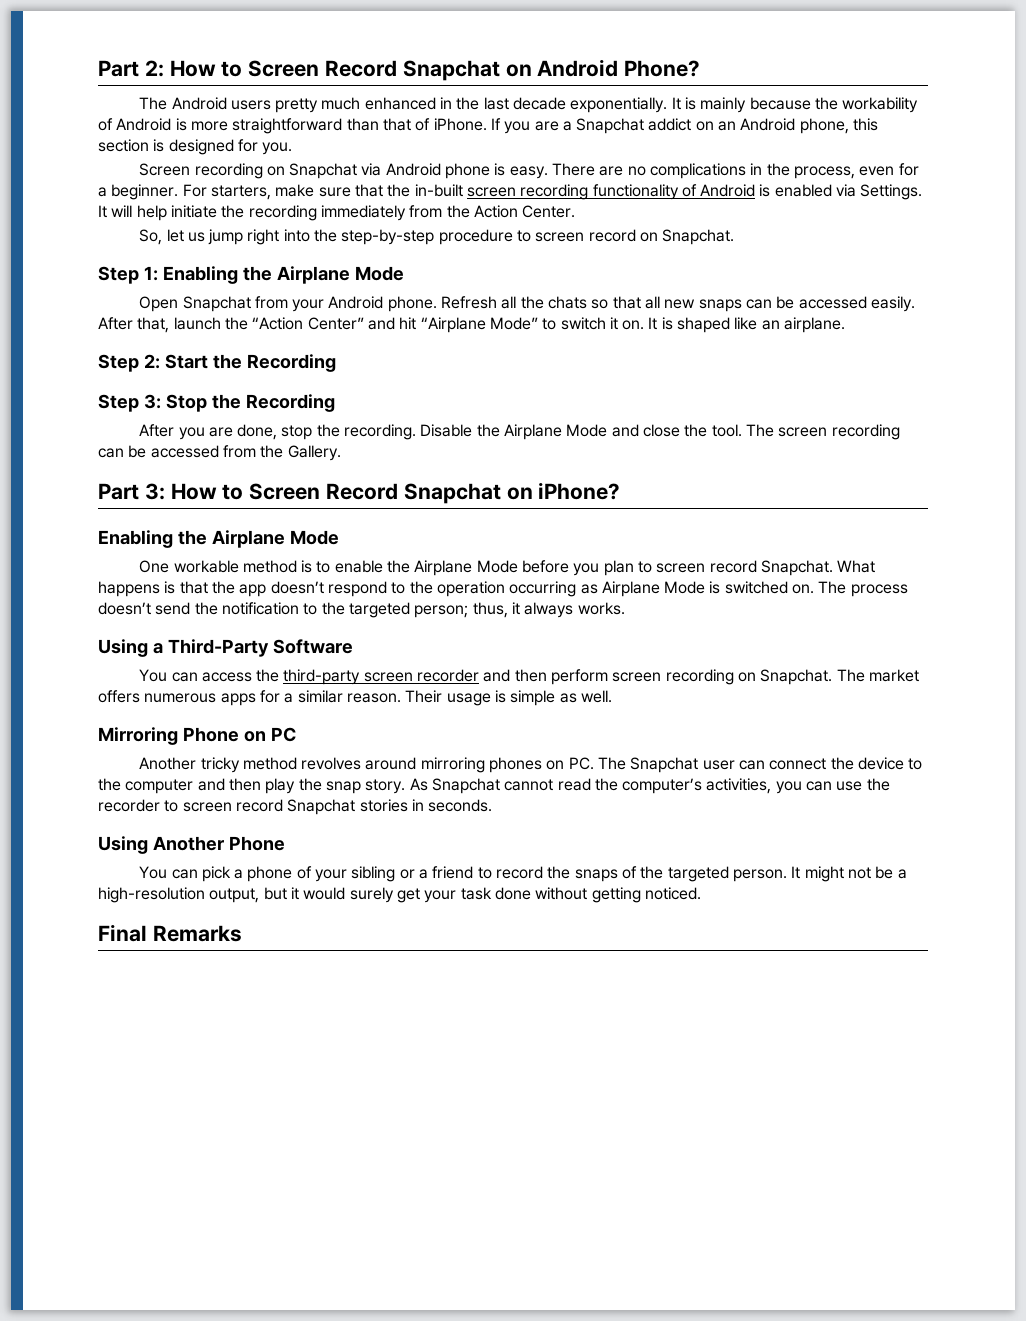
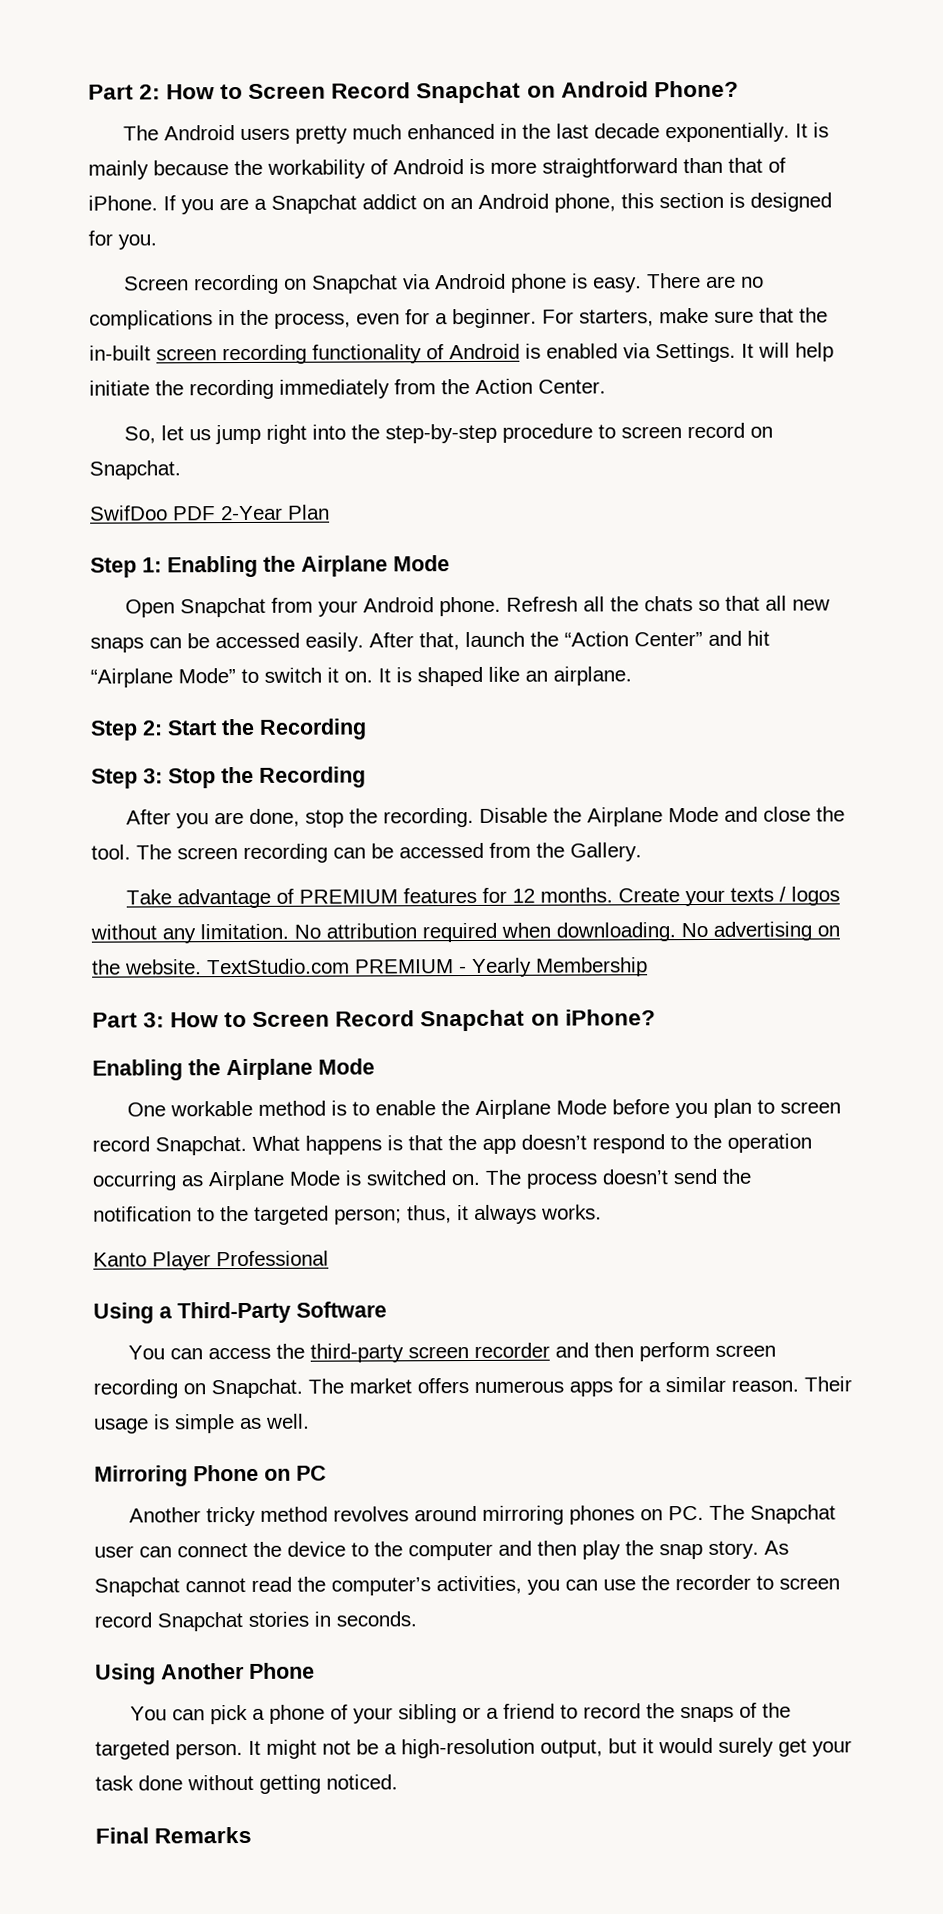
(735, 237) none -> [90,504,330,521] // SwifDoo PDF 2-Year Plan
(341, 453) none -> [125,886,840,909] [90,921,840,944] [92,957,648,977] // Take advantage of PREMIUM features for 12 months. Create your texts / logos without any limitation. No attribution required when downloading. No advertising on the website. TextStudio.com PREMIUM - Yearly Membership
(625, 608) none -> [93,1250,329,1271] // Kanto Player Professional

